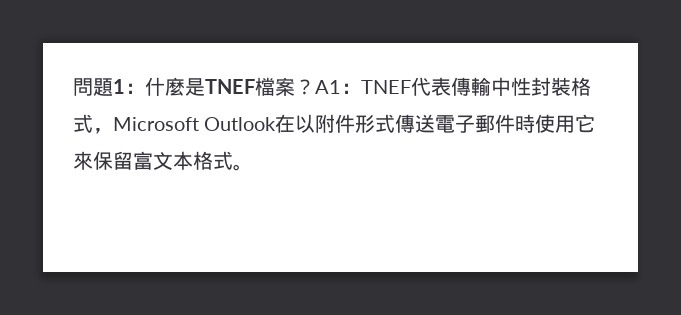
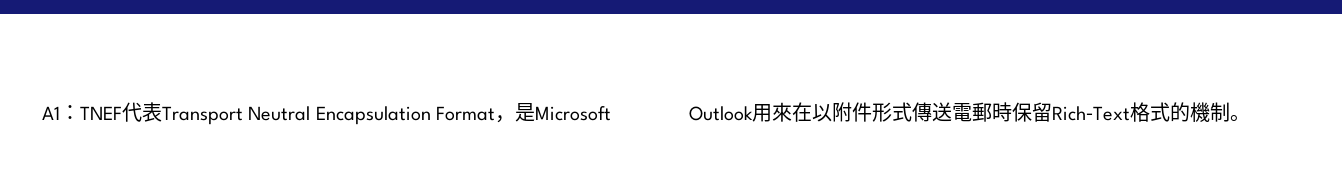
[73,77,591,96] [73,114,113,134] 問題1：什麼是TNEF檔案？A1：TNEF代表傳輸中性封裝格式， -> [42,102,536,125] A1：TNEF代表Transport Neutral Encapsulation Format，是
(277, 124) none -> [752,102,792,122] 用來
[455,114,596,133] [73,151,233,170] 子郵件時使用它來保留富文本格式 -> [972,102,1230,122] 郵時保留Rich‑Text格式的機制

